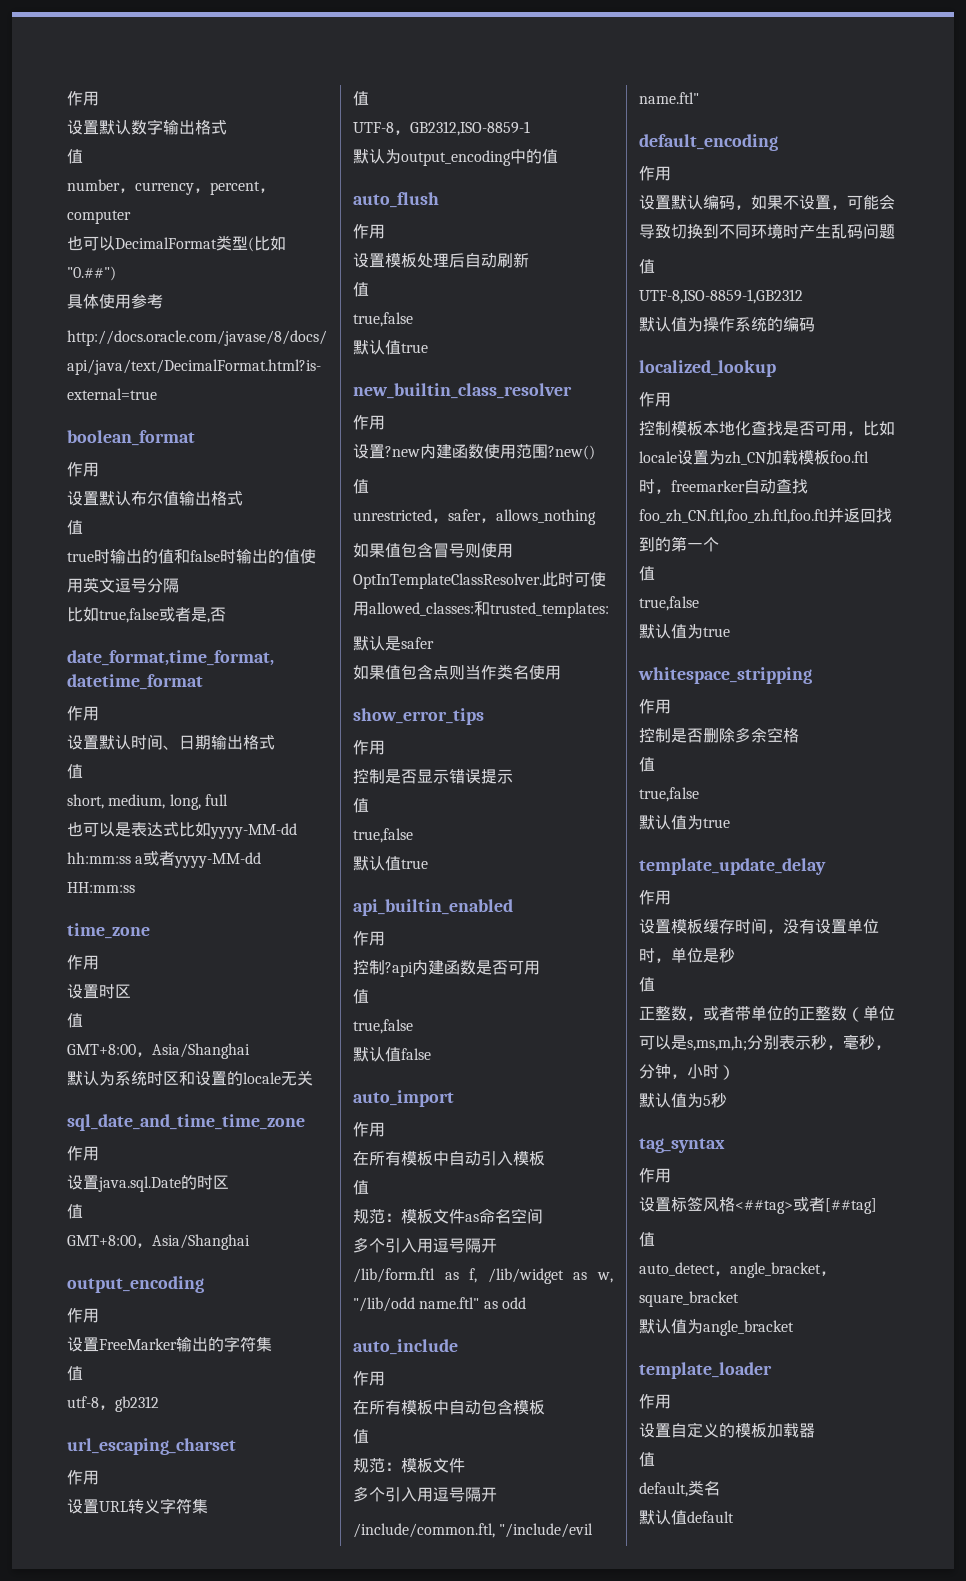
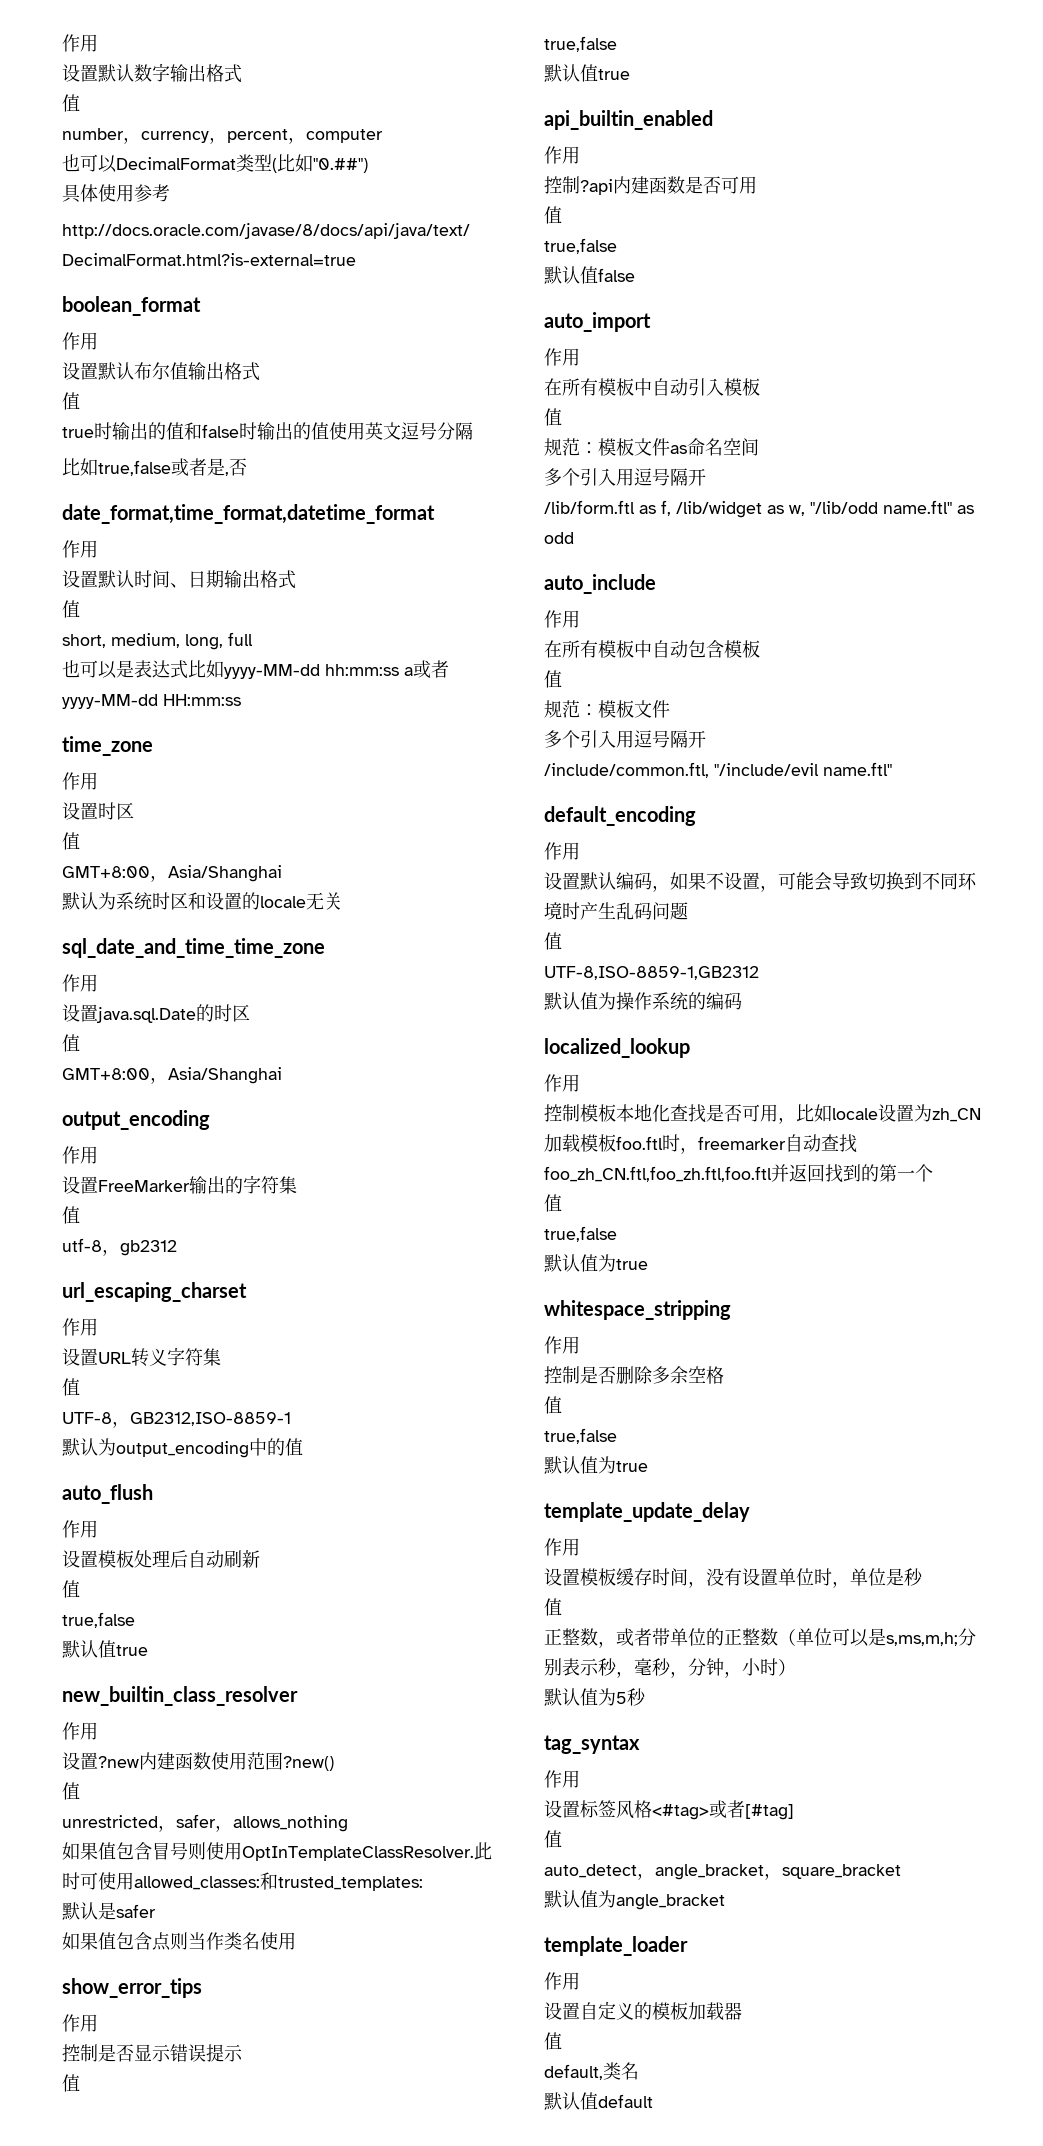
[735,1197,877,1214] <##tag>或者[##tag] -> [652,1800,794,1820] <#tag>或者[#tag]

